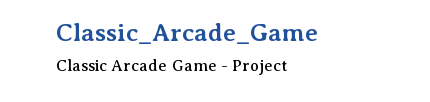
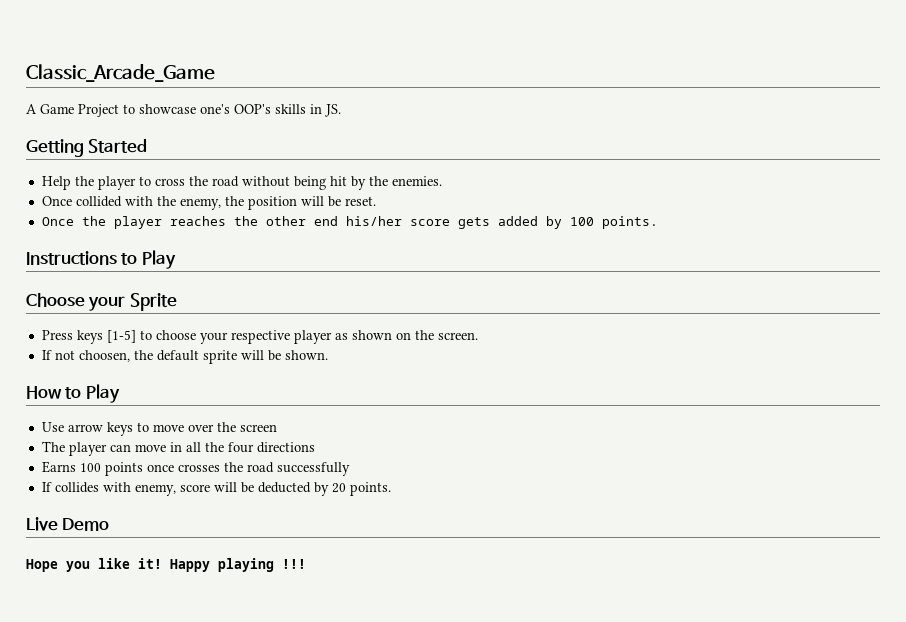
[56,59,289,75] Classic Arcade Game - Project -> [26,104,341,117] [26,139,148,157] [41,176,442,190] [41,196,376,210] [41,216,658,229] [26,250,176,269] [26,293,177,311] [41,330,478,344] [41,350,328,364] [26,384,120,403] [41,422,277,436] [41,441,315,456] [41,461,350,476] [41,482,391,496] [26,517,110,531] [26,558,306,572] A Game Project to showcase one's OOP's skills in JS. // Getting Started // Help the player to cross the road without being hit by the enemies. // Once collided with the enemy, the position will be reset. // Once the player reaches the other end his/her score gets added by 100 points. // Instructions to Play // Choose your Sprite // Press keys [1-5] to choose your respective player as shown on the screen. // If not choosen, the default sprite will be shown. // How to Play // Use arrow keys to move over the screen // The player can move in all the four directions // Earns 100 points once crosses the road successfully // If collides with enemy, score will be deducted by 20 points. // Live Demo // Hope you like it! Happy playing !!!

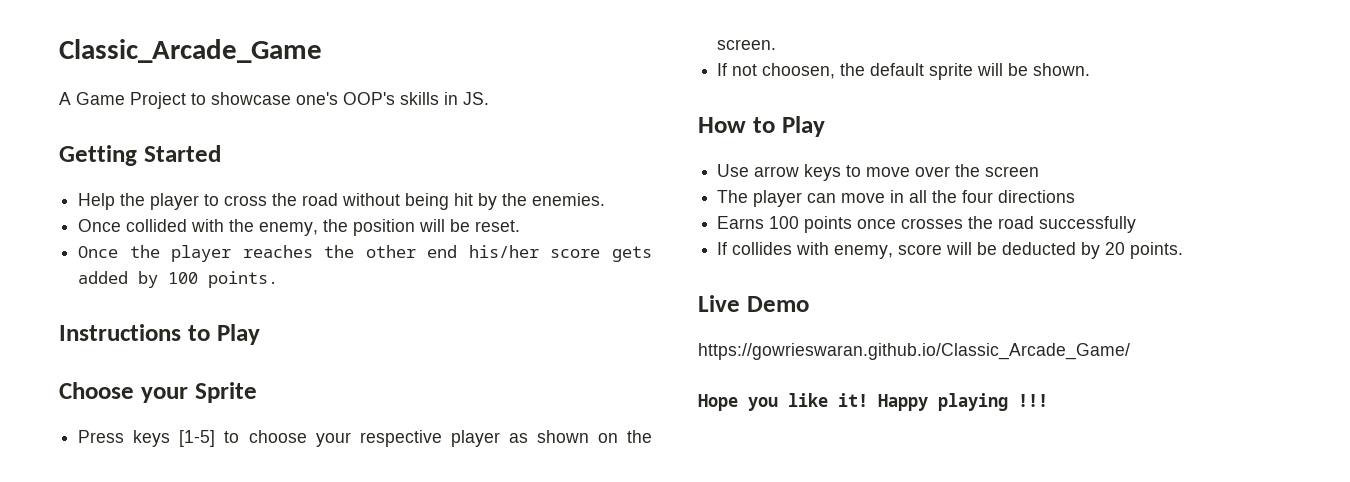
(110, 524) none -> [698,343,1130,360] // https://gowrieswaran.github.io/Classic_Arcade_Game/

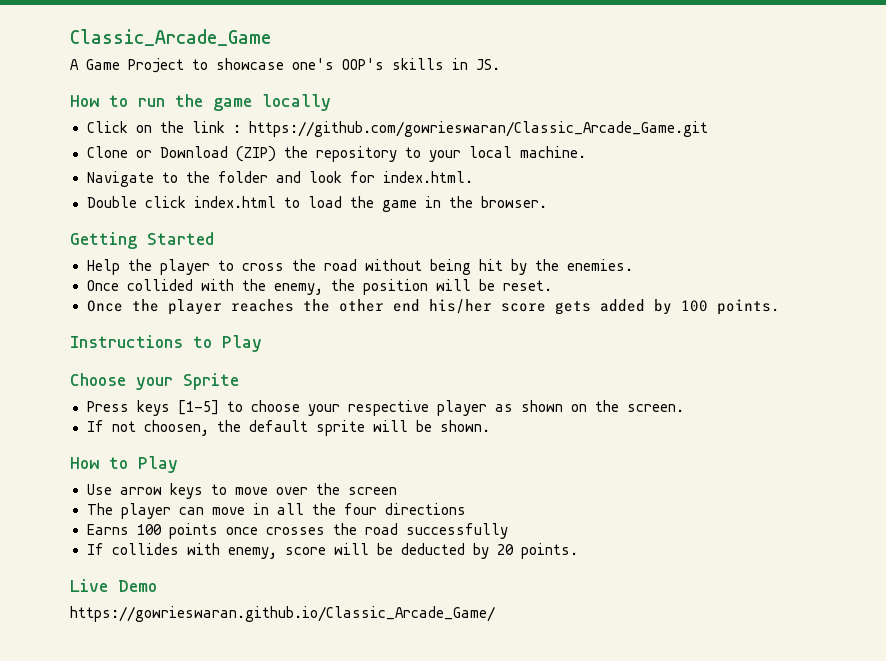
(489, 98) none -> [70,94,331,111] [86,121,708,137] [86,146,586,162] [86,171,473,187] [86,196,547,212] // How to run the game locally // Click on the link : https://github.com/gowrieswaran/Classic_Arcade_Game.git // Clone or Download (ZIP) the repository to your local machine. // Navigate to the folder and look for index.html. // Double click index.html to load the game in the browser.
[698,393,1048,411] // Hope you like it! Happy playing !!! -> (495, 614) none

